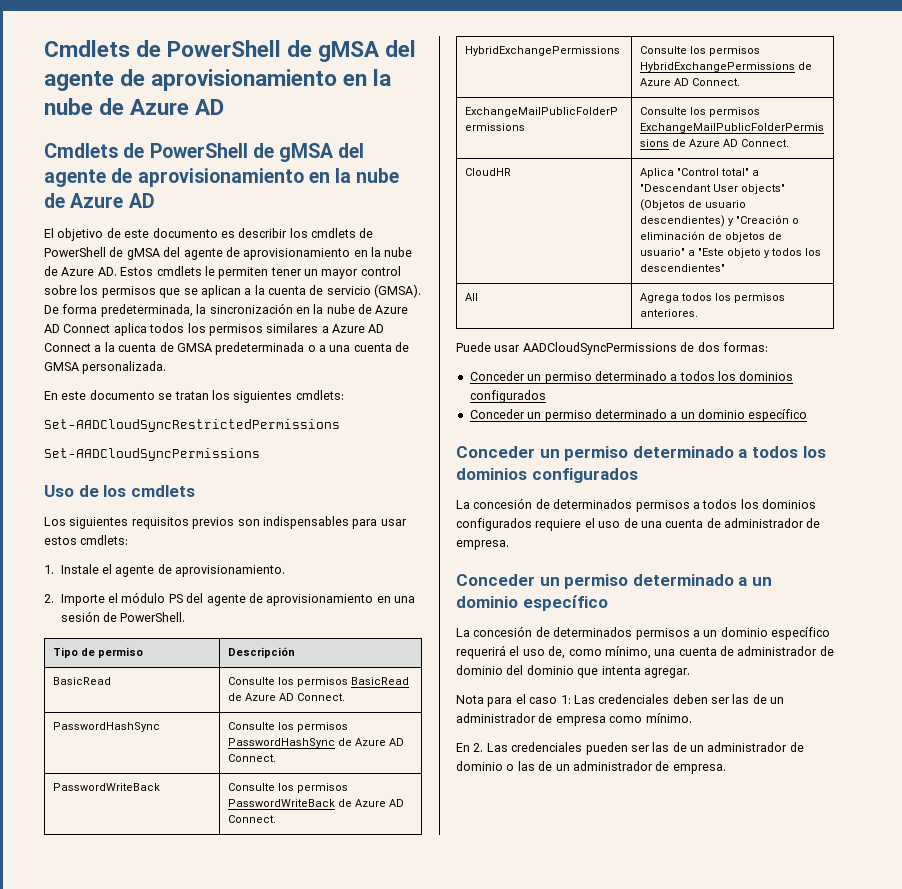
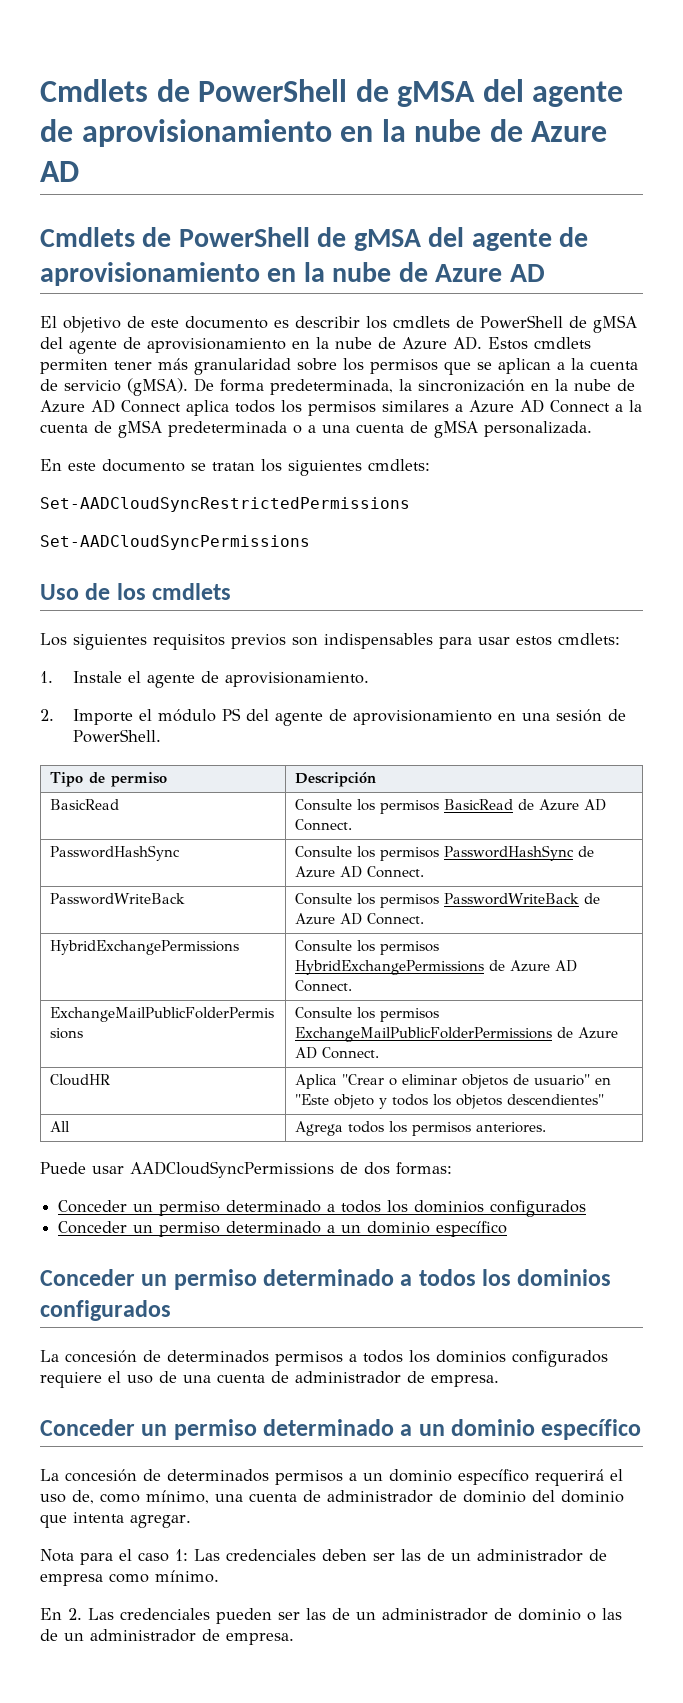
[204,266,215,276] le -> (591, 343) none
[304,266,401,279] un mayor control -> [158,358,291,375] más granularidad
[374,284,422,298] (GMSA). -> [127,378,188,396] (gMSA).
[176,343,212,352] GMSA -> [118,420,162,438] gMSA
[44,362,79,371] GMSA -> [434,420,478,438] gMSA
[676,168,759,176] [639,184,785,194] [639,199,746,211] [639,215,799,227] [639,231,722,240] "Control total" a "Descendant User objects" (Objetos de usuario descendientes) y "Creación o eliminación de -> [342,1074,458,1086] "Crear o eliminar
[687,250,695,256] a -> [595,1077,612,1085] en
(821, 252) none -> [456,1094,503,1109] objetos

